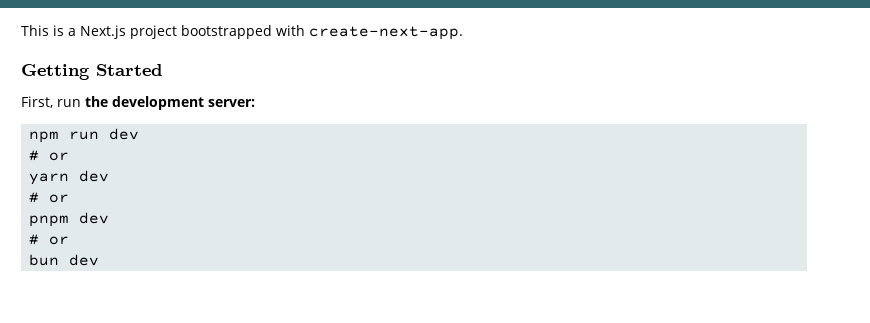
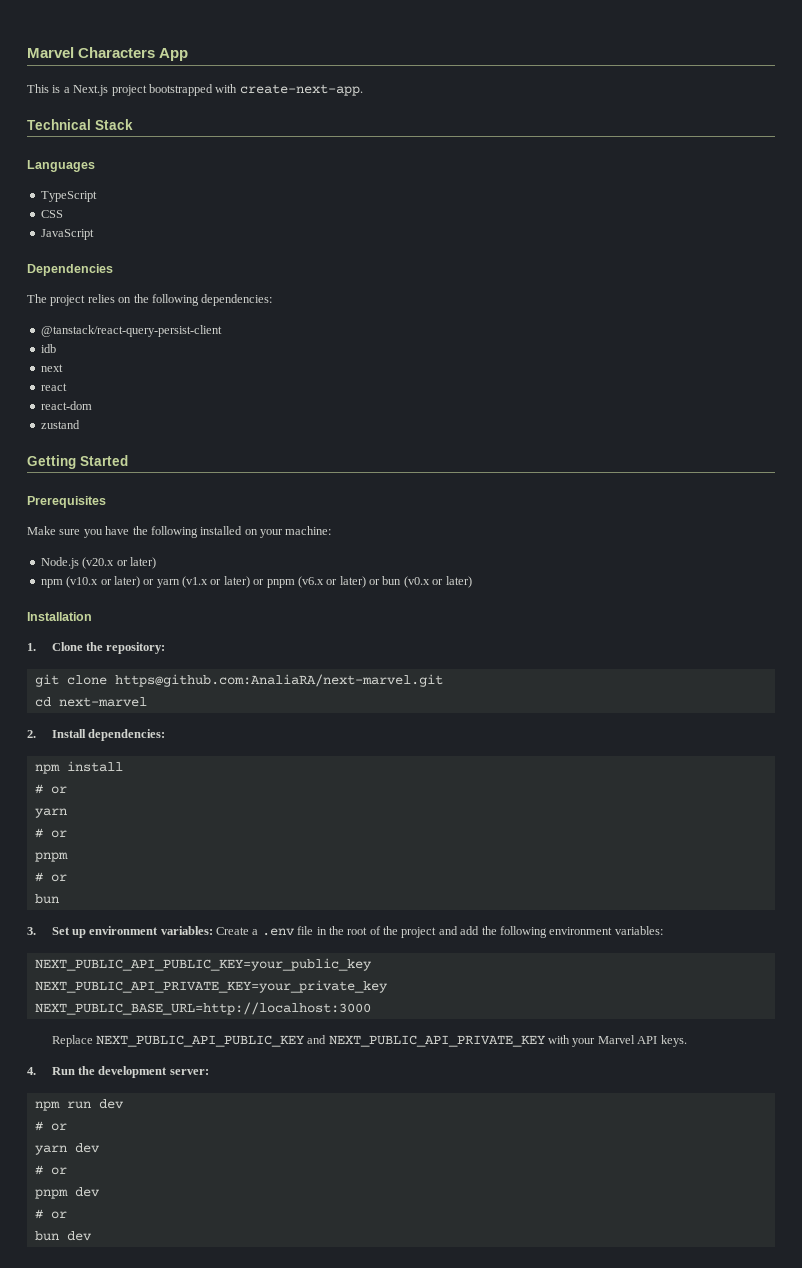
(21, 30) none -> [27,47,189,61] Marvel Characters App //
[21,64,162,80] [21,96,81,108] Getting Started // First, run -> [27,119,133,130] [27,160,95,172] [40,191,97,202] [40,210,63,218] [40,229,94,240] [27,264,113,276] [27,294,273,306] [40,325,222,337] [40,344,56,353] [40,364,63,372] [40,383,67,391] [40,401,92,410] [40,420,80,429] [27,455,128,469] [27,496,106,508] [27,526,332,538] [40,557,156,569] [40,576,472,588] [27,612,92,621] [27,642,166,654] [34,674,443,687] [34,697,147,707] [27,729,165,741] [34,761,123,774] [34,784,67,794] [34,808,67,818] [34,828,67,838] [34,852,68,862] [34,872,67,882] [34,894,59,904] [27,926,663,938] [34,958,372,971] [34,980,388,993] [34,1002,371,1015] [51,1035,687,1047] [27,1067,75,1075] Technical Stack // Languages // TypeScript // CSS // JavaScript // Dependencies // The project relies on the following dependencies: // @tanstack/react-query-persist-client // idb // next // react // react-dom // zustand // Getting Started // Prerequisites // Make sure you have the following installed on your machine: // Node.js (v20.x or later) // npm (v10.x or later) or yarn (v1.x or later) or pnpm (v6.x or later) or bun (v0.x or later) // Installation // 1. Clone the repository: // git clone https@github.com:AnaliaRA/next-marvel.git // cd next-marvel // 2. Install dependencies: // npm install // # or // yarn // # or // pnpm // # or // bun // 3. Set up environment variables: Create a .env file in the root of the project and add the following environment variables: // NEXT_PUBLIC_API_PUBLIC_KEY=your_public_key // NEXT_PUBLIC_API_PRIVATE_KEY=your_private_key // NEXT_PUBLIC_BASE_URL=http://localhost:3000 // Replace NEXT_PUBLIC_API_PUBLIC_KEY and NEXT_PUBLIC_API_PRIVATE_KEY with your Marvel API keys. // 4. Run

